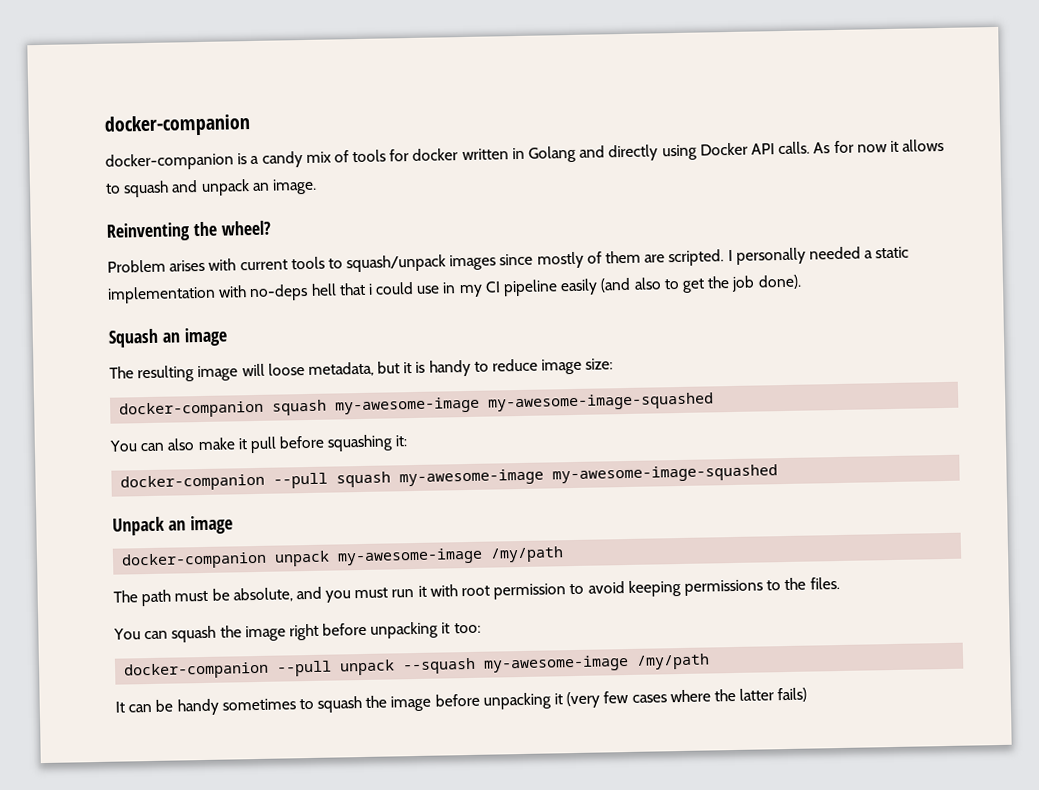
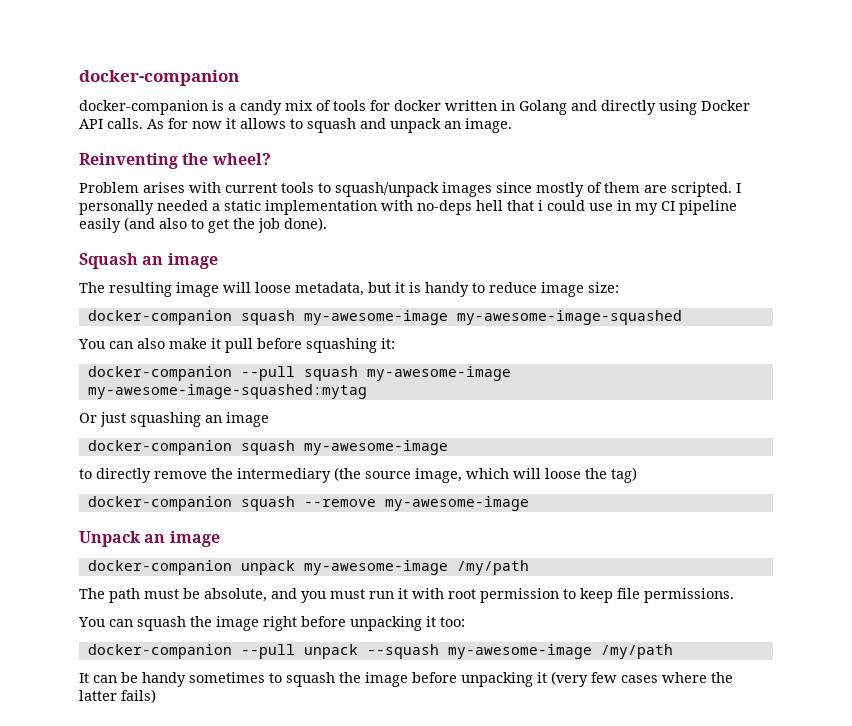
[552,464,779,484] my-awesome-image-squashed -> [87,384,367,399] [79,412,269,427] [87,440,448,455] [79,467,637,483] [87,496,529,511] my-awesome-image-squashed:mytag // Or just squashing an image // docker-companion squash my-awesome-image // to directly remove the intermediary (the source image, which will loose the tag) // docker-companion squash --remove my-awesome-image
[587,577,840,597] avoid keeping permissions to the files. -> [580,588,734,603] keep file permissions.

